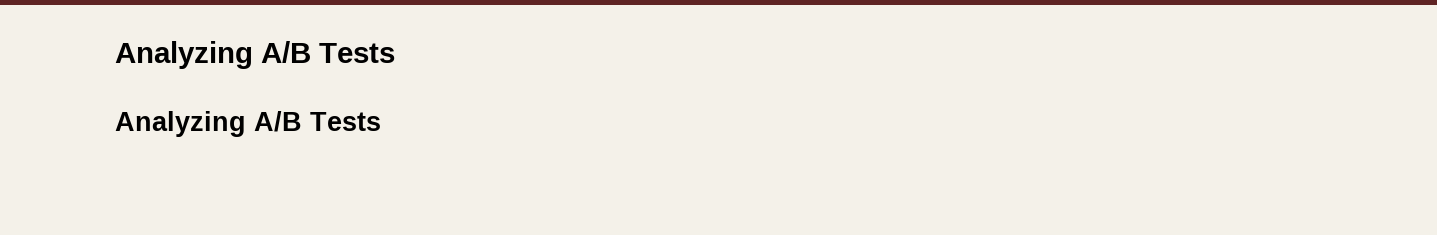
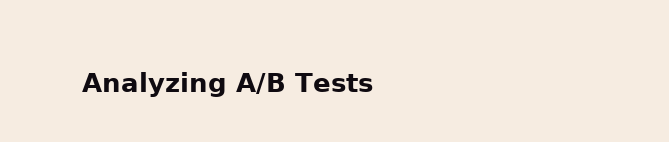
[115,41,395,69] [115,111,381,137] Analyzing A/B Tests // Analyzing A/B Tests -> [82,72,373,97] Analyzing A/B Tests

